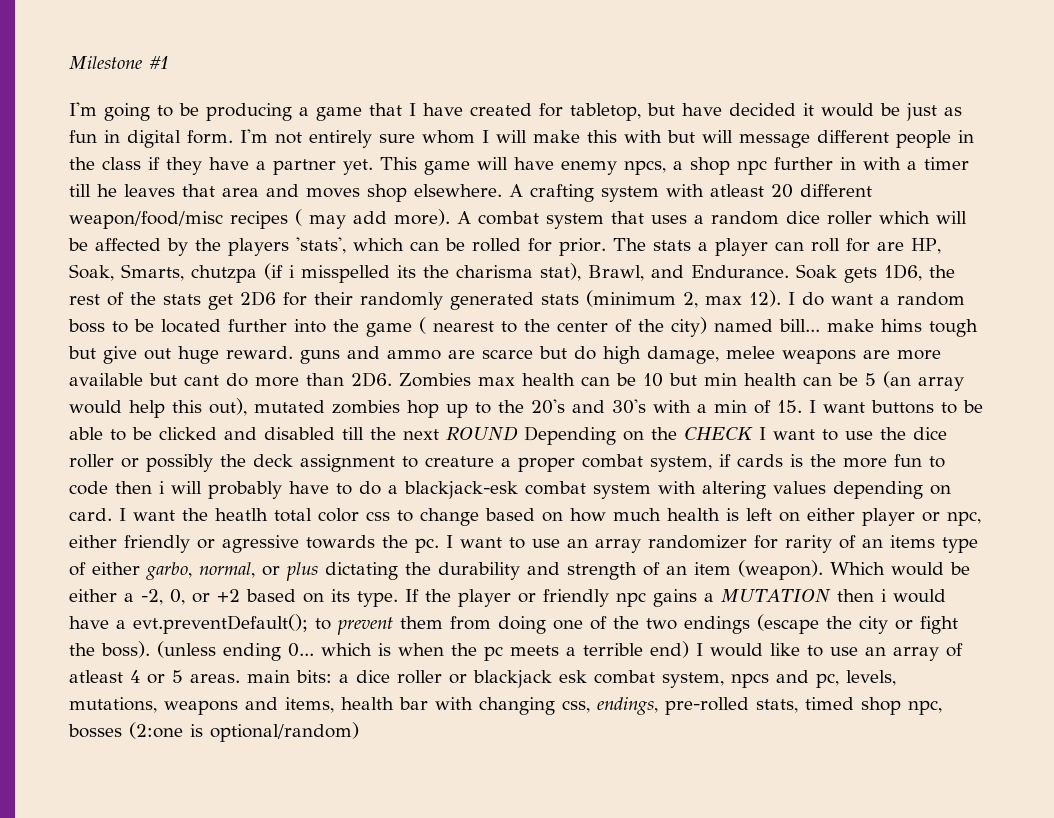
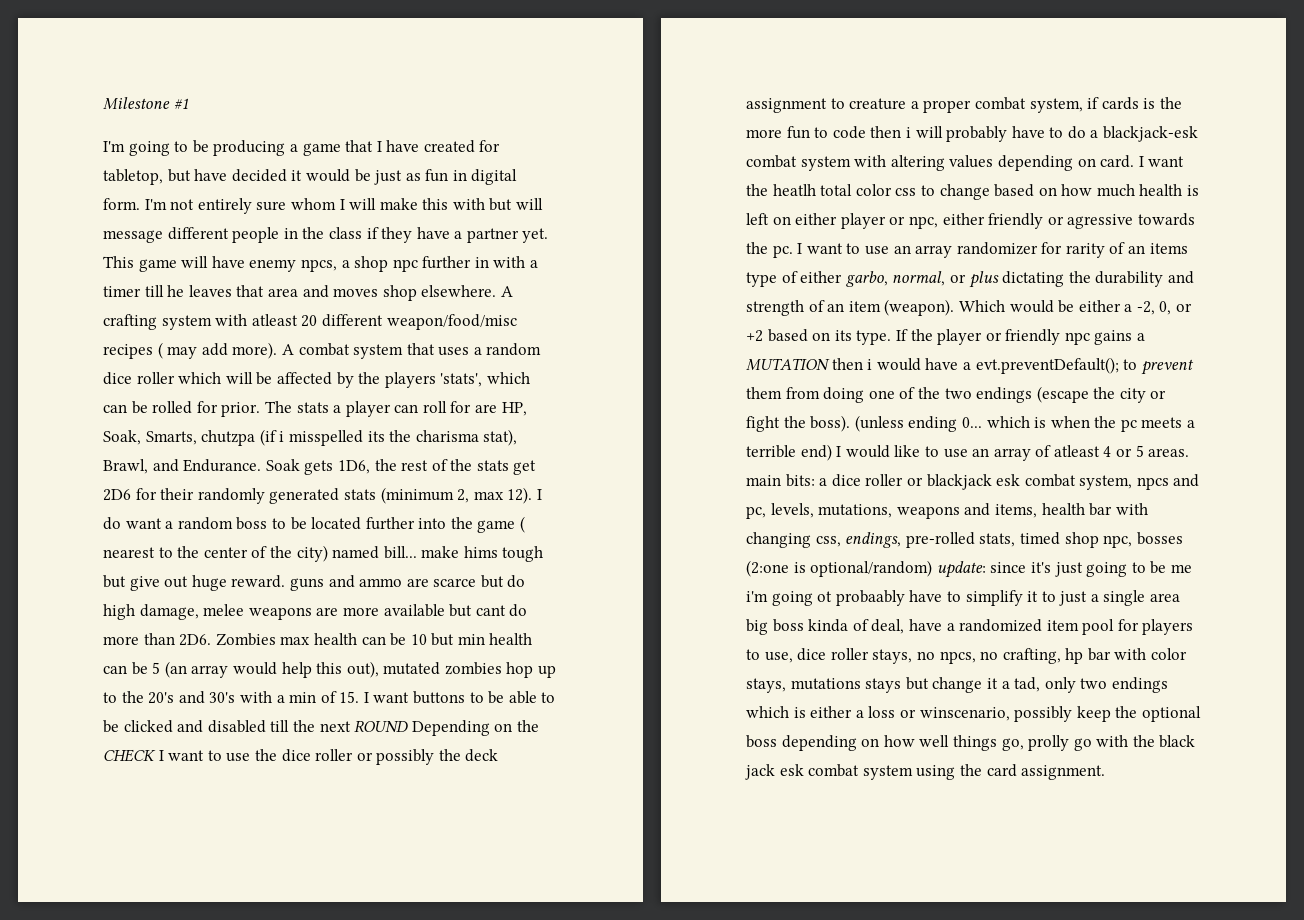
(359, 732) none -> [936,561,1192,578] [746,590,1181,606] [746,619,1194,635] [746,648,1188,664] [746,677,1168,693] [746,706,1201,722] [746,735,1196,751] [745,764,1106,780] update: since it's just going to be me i'm going ot probaably have to simplify it to just a single area big boss kinda of deal, have a randomized item pool for players to use, dice roller stays, no npcs, no crafting, hp bar with color stays, mutations stays but change it a tad, only two endings which is either a loss or winscenario, possibly keep the optional boss depending on how well things go, prolly go with the black jack esk combat system using the card assignment.

